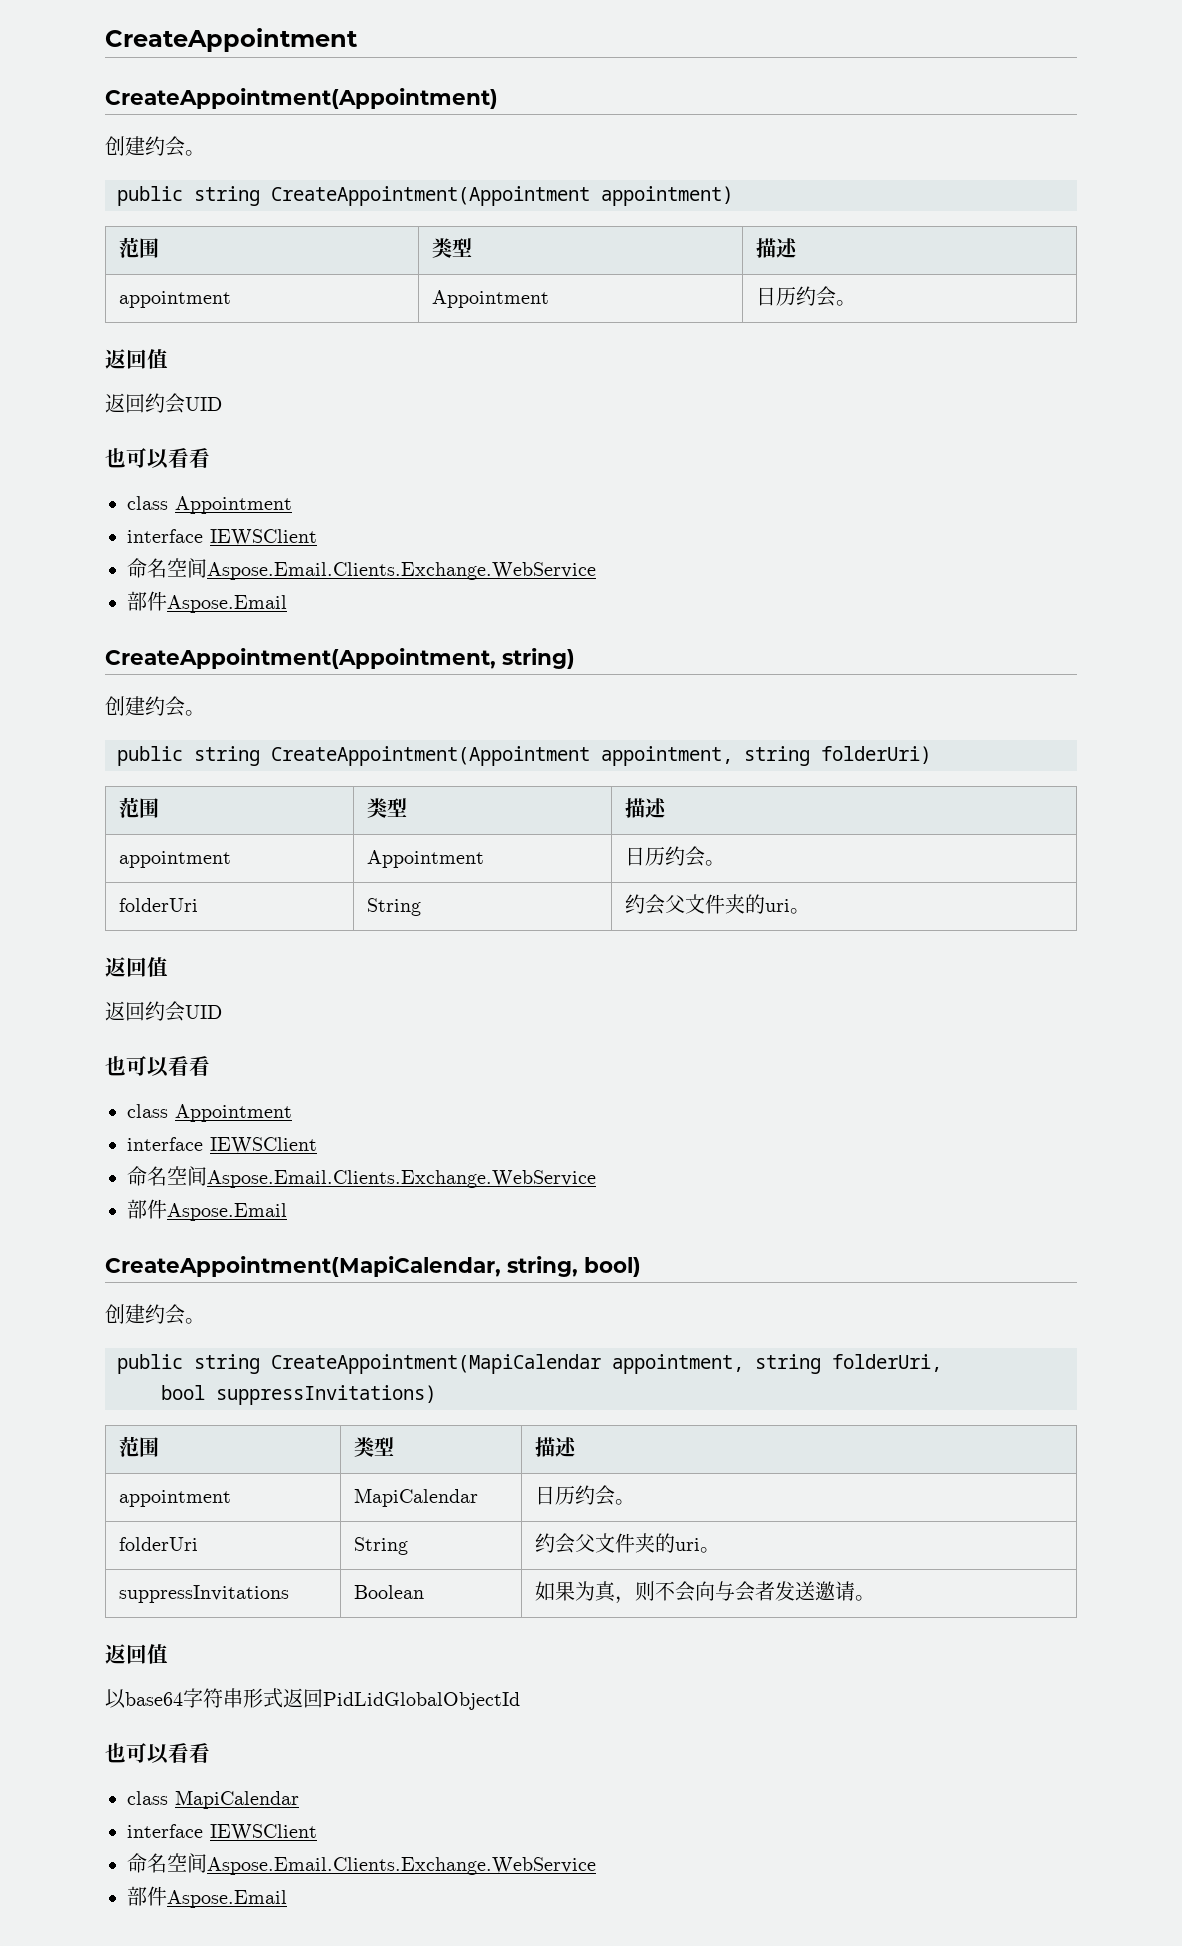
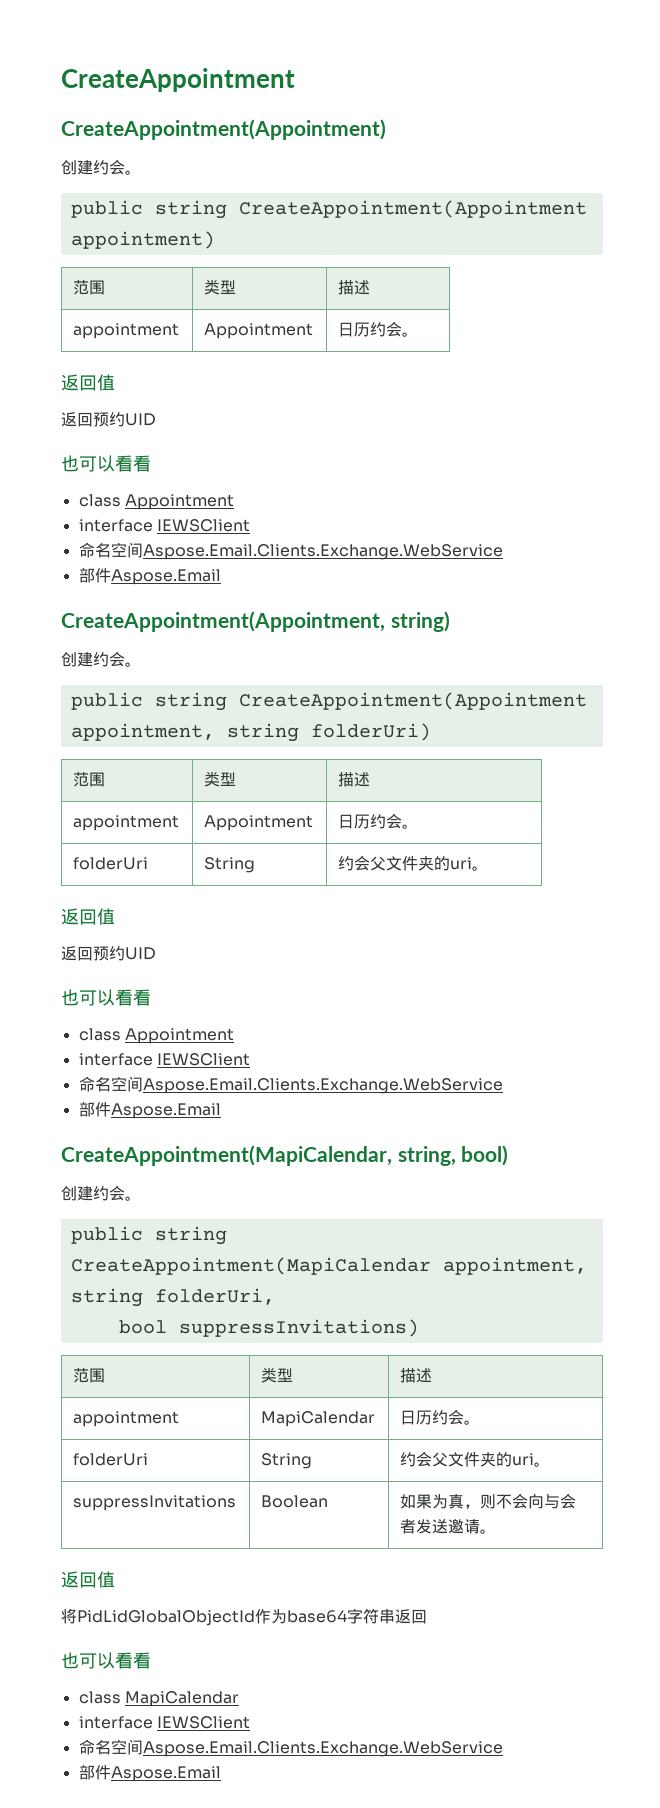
[145,393,185,414] 约会 -> [93,412,125,427] 预约
[145,1001,185,1022] 约会 -> [93,946,125,961] 预约
[105,1689,126,1709] 以 -> [61,1608,287,1626] 将PidLidGlobalObjectId作为
[243,1688,520,1710] 形式返回PidLidGlobalObjectId -> [395,1609,427,1624] 返回

